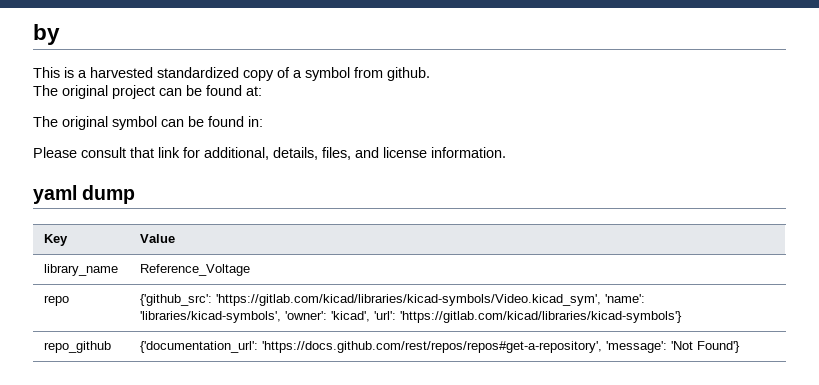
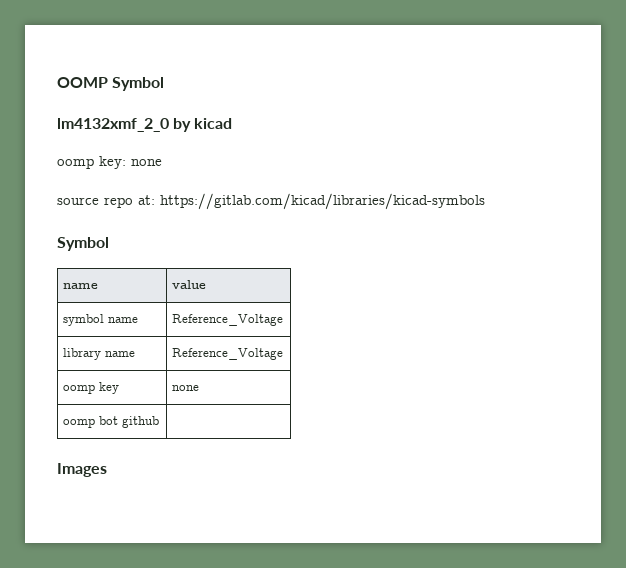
[33,24,60,45] [33,67,430,81] [33,85,262,99] [33,116,263,130] [33,147,506,160] [33,185,136,204] [43,234,68,246] [139,234,175,243] [43,264,118,276] [139,264,250,276] [43,295,69,306] [139,294,645,306] [139,311,682,323] [43,341,111,353] [139,341,740,353] by // This is a harvested standardized copy of a symbol from github. // The original project can be found at: // The original symbol can be found in: // Please consult that link for additional, details, files, and license information. // yaml dump // Key | Value // library_name | Reference_Voltage // repo | {'github_src': 'https://gitlab.com/kicad/libraries/kicad-symbols/Video.kicad_sym', 'name': 'libraries/kicad-symbols', 'owner': 'kicad', 'url': 'https://gitlab.com/kicad/libraries/kicad-symbols'} // repo_github | {'documentation_url': 'https://docs.github.com/rest/repos/repos#get-a-repository', 'message': 'Not Found'} -> [57,77,165,91] [57,118,233,132] [57,156,162,169] [57,193,485,210] [57,237,109,251] [62,283,98,289] [171,280,206,289] [62,314,138,326] [171,314,283,326] [62,348,135,360] [171,348,283,360] [62,382,119,394] [171,385,199,391] [62,416,159,428] [57,463,107,477] OOMP Symbol // lm4132xmf_2_0 by kicad // oomp key: none // source repo at: https://gitlab.com/kicad/libraries/kicad-symbols // Symbol // name | value // symbol name | Reference_Voltage // library name | Reference_Voltage // oomp key | none // oomp bot github | // Images

